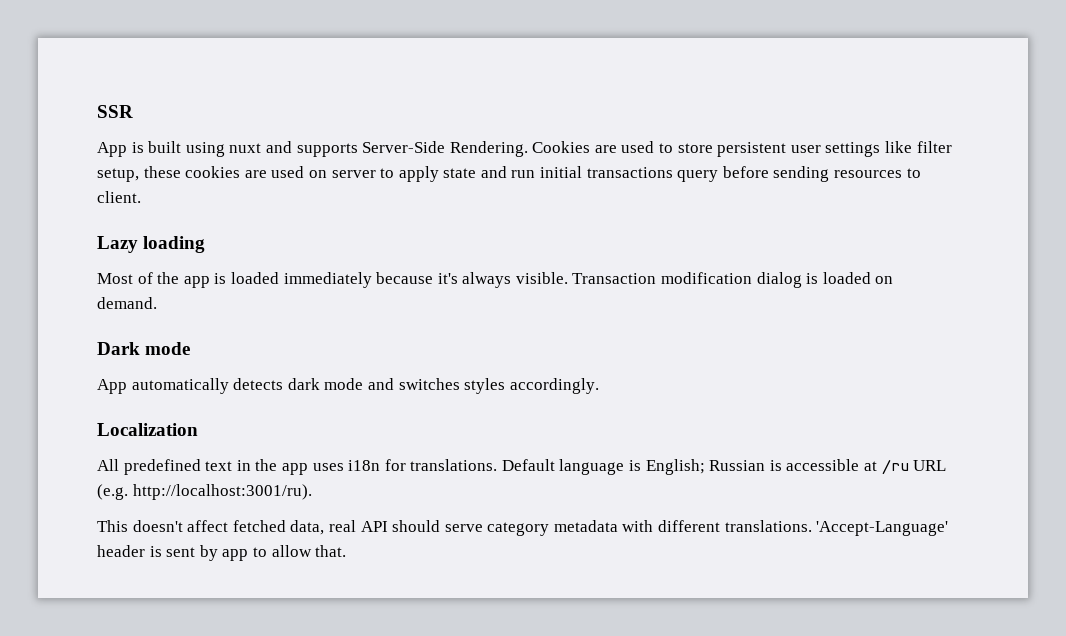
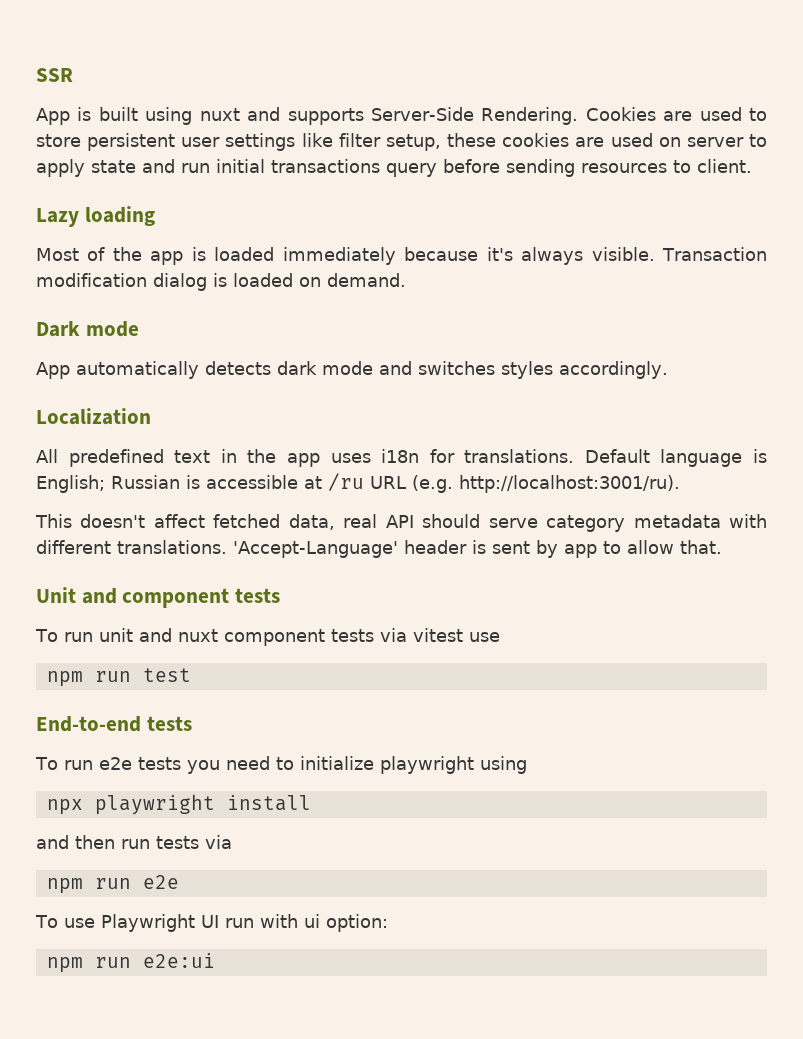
(347, 551) none -> [36,587,281,608] [35,628,500,646] [46,668,191,687] [36,716,192,732] [35,756,527,774] [46,794,311,815] [36,835,232,849] [46,875,179,894] [35,914,388,932] [46,953,215,973] // Unit and component tests // To run unit and nuxt component tests via vitest use // npm run test // End-to-end tests // To run e2e tests you need to initialize playwright using // npx playwright install // and then run tests via // npm run e2e // To use Playwright UI run with ui option: // npm run e2e:ui

